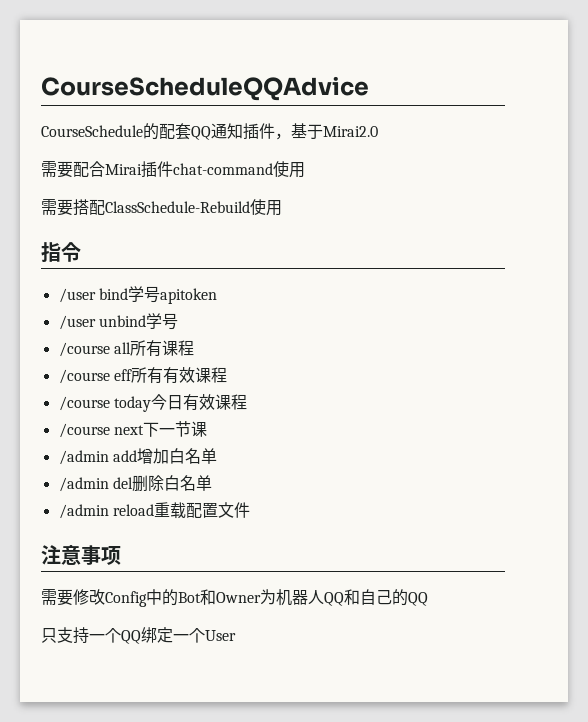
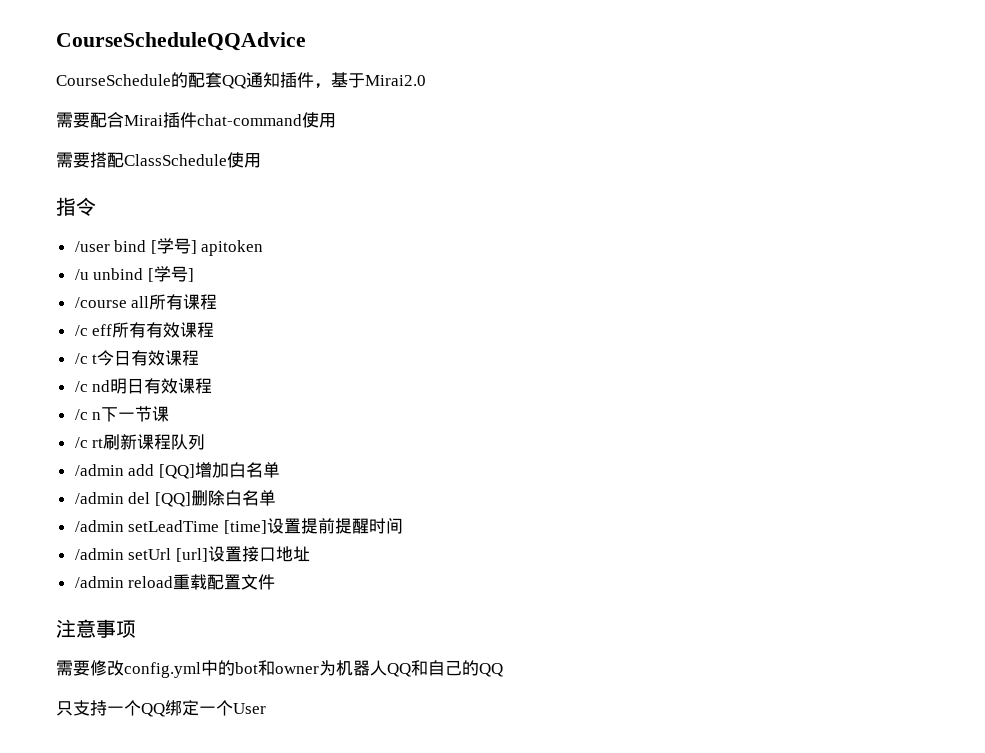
[105,201,250,213] ClassSchedule-Rebuild -> [124,154,227,166] ClassSchedule
[127,286,217,304] [58,313,178,330] 学号apitoken // /user unbind学号 -> [150,238,264,256] [74,266,194,282] [学号] apitoken // /u unbind [学号]
[58,369,110,384] /course -> [74,325,88,336] /c
[58,396,151,412] /course today -> [74,353,98,364] /c t
[58,421,207,438] /course next下一节课 -> [74,378,213,394] [74,406,170,422] [74,434,206,450] /c nd明日有效课程 // /c n下一节课 // /c rt刷新课程队列
(137, 456) none -> [158,464,195,479] [QQ]
(133, 483) none -> [154,492,191,507] [QQ]
(212, 483) none -> [74,518,403,534] [74,546,310,562] // /admin setLeadTime [time]设置提前提醒时间 // /admin setUrl [url]设置接口地址
[105,589,261,607] Config中的Bot和Owner -> [124,660,319,678] config.yml中的bot和owner

